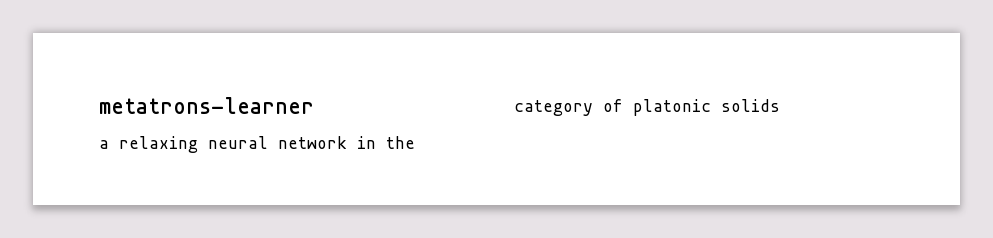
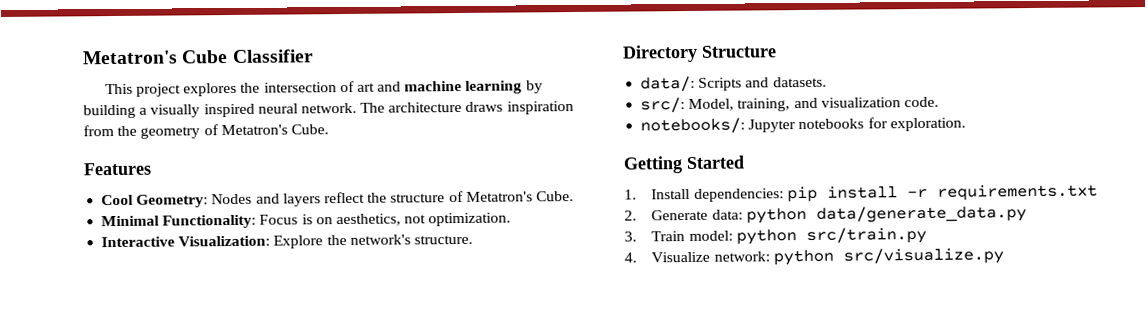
[99,97,314,114] [99,136,415,153] [514,99,780,116] metatrons-learner // a relaxing neural network in the category of platonic solids -> [82,49,314,65] [104,80,543,97] [83,101,574,119] [83,124,329,139] [83,162,152,176] [101,190,574,208] [101,212,512,229] [101,234,473,249] [622,44,777,63] [640,75,827,92] [640,96,939,113] [640,117,966,134] [623,155,745,174] [624,183,1098,203] [624,205,1027,224] [624,226,927,245] [624,247,1004,266] Metatron's Cube Classifier // This project explores the intersection of art and machine learning by building a visually inspired neural network. The architecture draws inspiration from the geometry of Metatron's Cube. // Features // Cool Geometry: Nodes and layers reflect the structure of Metatron's Cube. // Minimal Functionality: Focus is on aesthetics, not optimization. // Interactive Visualization: Explore the network's structure. // Directory Structure // data/: Scripts and datasets. // src/: Model, training, and visualization code. // notebooks/: Jupyter notebooks for exploration. // Getting Started // 1. Install dependencies: pip install -r requirements.txt // 2. Generate data: python data/generate_data.py // 3. Train model: python src/train.py // 4. Visualize network: python src/visualize.py

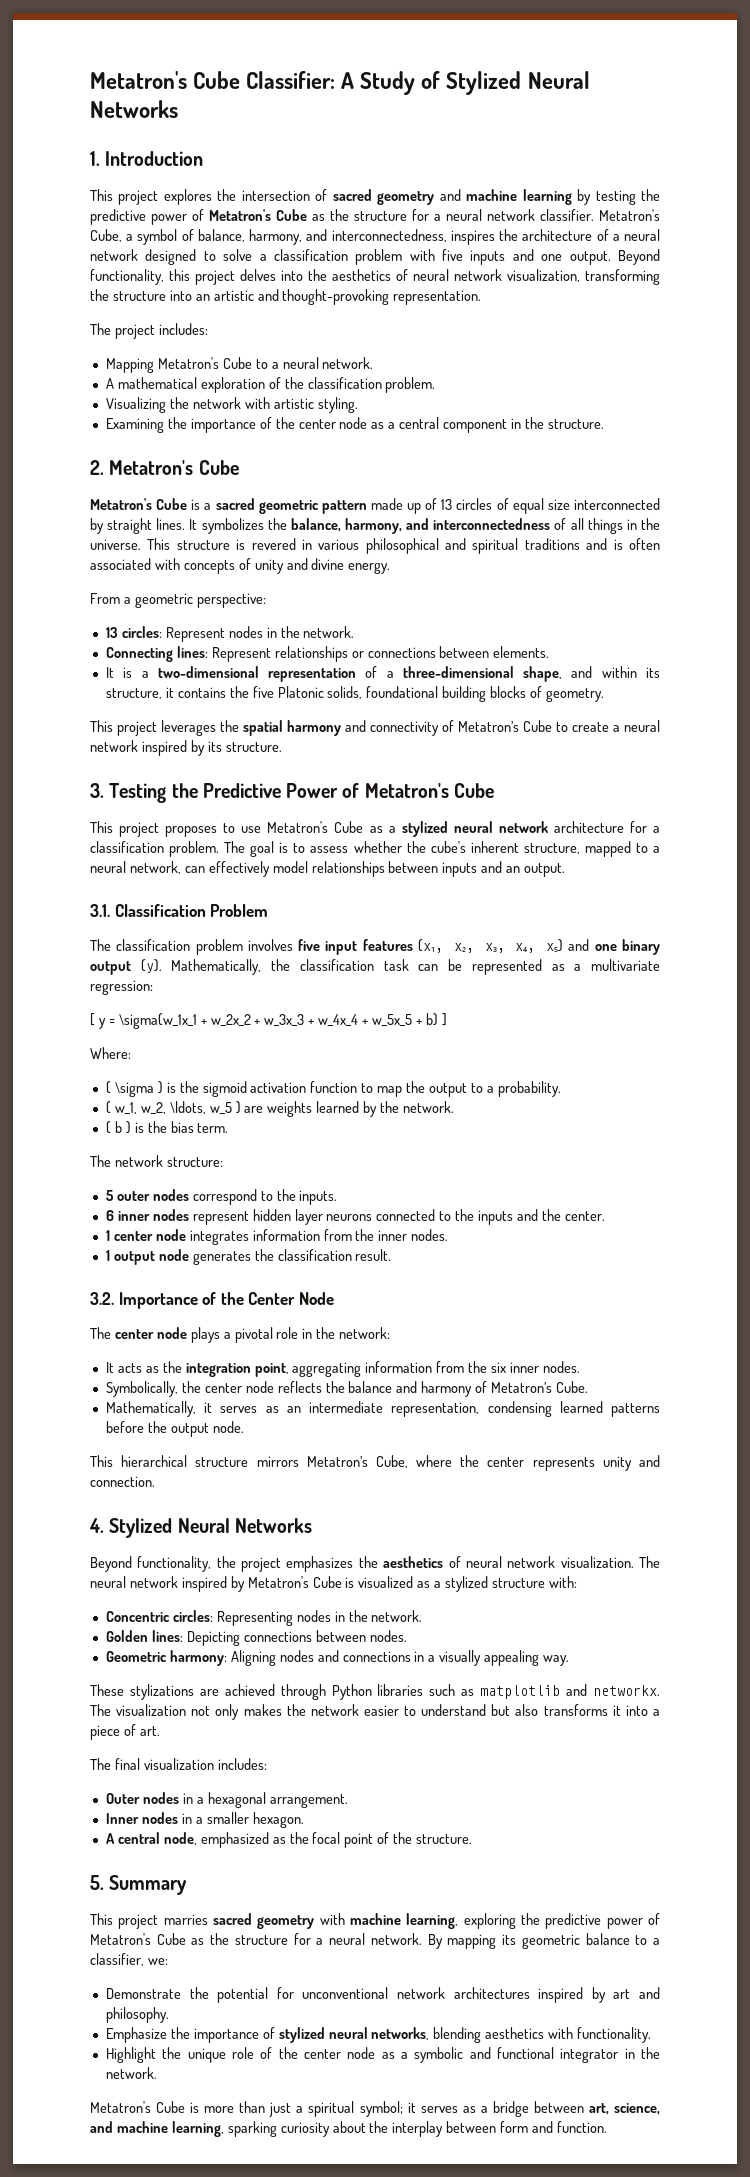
[82,49,314,65] Metatron's Cube Classifier -> [90,71,590,95] [90,100,178,118] [90,151,204,166] Metatron's Cube Classifier: A Study of Stylized Neural Networks // 1. Introduction
[356,82,375,92] art -> [332,189,435,205] sacred geometry
[83,101,574,119] [83,124,329,139] [83,162,152,176] [101,190,574,208] [101,212,512,229] [101,234,473,249] [622,44,777,63] [640,75,827,92] [640,96,939,113] [640,117,966,134] [623,155,745,174] [624,183,1098,203] [624,205,1027,224] [624,226,927,245] [624,247,1004,266] building a visually inspired neural network. The architecture draws inspiration from the geometry of Metatron's Cube. // Features // Cool Geometry: Nodes and layers reflect the structure of Metatron's Cube. // Minimal Functionality: Focus is on aesthetics, not optimization. // Interactive Visualization: Explore the network's structure. // Directory Structure // data/: Scripts and datasets. // src/: Model, training, and visualization code. // notebooks/: Jupyter notebooks for exploration. // Getting Started // 1. Install dependencies: pip install -r requirements.txt // 2. Generate data: python data/generate_data.py // 3. Train model: python src/train.py // 4. Visualize network: python src/visualize.py -> [595,189,660,205] [90,209,660,225] [90,229,660,245] [90,249,660,265] [90,269,660,285] [90,289,482,305] [90,323,208,339] [105,357,374,373] [105,377,436,393] [105,397,358,413] [105,417,604,433] [90,460,239,475] [90,498,660,514] [90,518,660,534] [90,538,660,554] [90,558,391,574] [90,593,266,608] [105,626,355,642] [105,646,550,662] [105,666,660,682] [105,686,605,702] [90,720,660,736] [90,740,282,756] [90,783,494,803] [90,821,660,837] [90,841,660,857] [90,861,566,877] [90,904,269,917] [90,939,661,955] [90,959,661,975] [90,980,153,995] [90,1013,447,1029] [90,1047,131,1059] [105,1081,561,1097] [105,1101,455,1117] [105,1121,229,1134] [90,1155,223,1167] [105,1189,338,1205] [105,1209,605,1225] [105,1229,449,1245] [105,1249,392,1265] [90,1292,334,1309] [90,1327,391,1343] [105,1361,580,1377] [105,1381,589,1397] [105,1401,660,1417] [105,1421,244,1437] [90,1455,660,1471] [90,1476,155,1487] [89,1518,312,1538] [90,1556,660,1572] [90,1576,577,1592] [105,1610,423,1626] [105,1630,407,1646] [105,1650,570,1666] [90,1684,660,1700] [90,1704,660,1720] [90,1724,160,1740] [90,1758,267,1770] [105,1792,348,1808] [105,1812,304,1828] [105,1832,473,1848] [90,1875,188,1895] [90,1913,660,1929] [90,1933,660,1949] [90,1953,168,1966] [105,1987,661,2003] [105,2007,169,2023] [105,2027,652,2043] [105,2047,660,2063] [105,2067,157,2079] [90,2101,660,2117] [90,2121,608,2137] testing the predictive power of Metatron's Cube as the structure for a neural network classifier. Metatron's Cube, a symbol of balance, harmony, and interconnectedness, inspires the architecture of a neural network designed to solve a classification problem with five inputs and one output. Beyond functionality, this project delves into the aesthetics of neural network visualization, transforming the structure into an artistic and thought-provoking representation. // The project includes: // Mapping Metatron's Cube to a neural network. // A mathematical exploration of the classification problem. // Visualizing the network with artistic styling. // Examining the importance of the center node as a central component in the structure. // 2. Metatron's Cube // Metatron's Cube is a sacred geometric pattern made up of 13 circles of equal size interconnected by straight lines. It symbolizes the balance, harmony, and interconnectedness of all things in the universe. This structure is revered in various philosophical and spiritual traditions and is often associated with concepts of unity and divine energy. // From a geometric perspective: // 13 circles: Represent nodes in the network. // Connecting lines: Represent relationships or connections between elements. // It is a two-dimensional representation of a three-dimensional shape, and within its structure, it contains the five Platonic solids, foundational building blocks of geometry. // This project leverages the spatial harmony and connectivity of Metatron’s Cube to create a neural network inspired by its structure. // 3. Testing the Predictive Power of Metatron's Cube // This project proposes to use Metatron's Cube as a stylized neural network architecture for a classification problem. The goal is to assess whether the cube's inherent structure, mapped to a neural network, can effectively model relationships between inputs and an output. // 3.1. Classification Problem // The classification problem involves five input features (x₁, x₂, x₃, x₄, x₅) and one binary output (y). Mathematically, the classification task can be represented as a multivariate regression: // [ y = \sigma(w_1x_1 + w_2x_2 + w_3x_3 + w_4x_4 + w_5x_5 + b) ] // Where: // ( \sigma ) is the sigmoid activation function to map the output to a probability. // ( w_1, w_2, \ldots, w_5 ) are weights learned by the network. // ( b ) is the bias term. // The network structure: // 5 outer nodes correspond to the inputs. // 6 inner nodes represent hidden layer neurons connected to the inputs and the center. // 1 center node integrates information from the inner nodes. // 1 output node generates the classification result. // 3.2. Importance of the Center Node // The center node plays a pivotal role in the network: // It acts as the integration point, aggregating information from the six inner nodes. // Symbolically, the center node reflects the balance and harmony of Metatron’s Cube. // Mathematically, it serves as an intermediate representation, condensing learned patterns before the output node. // This hierarchical structure mirrors Metatron’s Cube, where the center represents unity and connection. // 4. Stylized Neural Networks // Beyond functionality, the project emphasizes the aesthetics of neural network visualization. The neural network inspired by Metatron's Cube is visualized as a stylized structure with: // Concentric circles: Representing nodes in the network. // Golden lines: Depicting connections between nodes. // Geometric harmony: Aligning nodes and connections in a visually appealing way. // These stylizations are achieved through Python libraries such as matplotlib and networkx. The visualization not only makes the network easier to understand but also transforms it into a piece of art. // The final visualization includes: // Outer nodes in a hexagonal arrangement. // Inner nodes in a smaller hexagon. // A central node, emphasized as the focal point of the structure. // 5. Summary // This project marries sacred geometry with machine learning, exploring the predictive power of Metatron's Cube as the structure for a neural network. By mapping its geometric balance to a classifier, we: // Demonstrate the potential for unconventional network architectures inspired by art and philosophy. // Emphasize the importance of stylized neural networks, blending aesthetics with functionality. // Highlight the unique role of the center node as a symbolic and functional integrator in the network. // Metatron's Cube is more than just a spiritual symbol; it serves as a bridge between art, science, and machine learning, sparking curiosity about the interplay between form and function.

